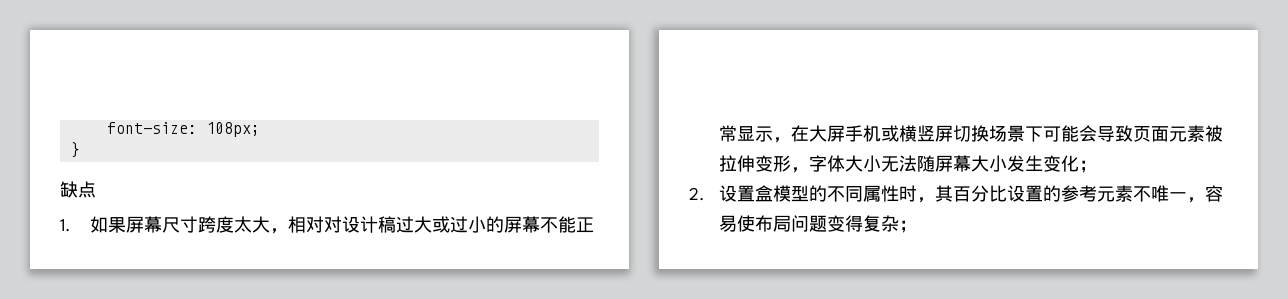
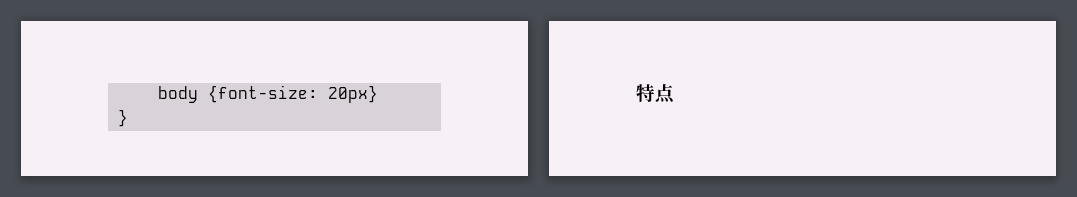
[106,122,260,137] font-size: 108px; -> [157,85,378,103] body {font-size: 20px}
[60,181,78,198] 缺 -> [636,84,655,102] 特
[60,216,594,234] [718,125,1223,143] [718,155,1097,173] [689,185,1223,203] [718,215,917,233] // 1.如果屏幕尺寸跨度太大，相对对设计稿过大或过小的屏幕不能正常显示，在大屏手机或横竖屏切换场景下可能会导致页面元素被拉伸变形，字体大小无法随屏幕大小发生变化； // 2.设置盒模型的不同属性时，其百分比设置的参考元素不唯一，容易使布局问题变得复杂； -> (675, 94) none

